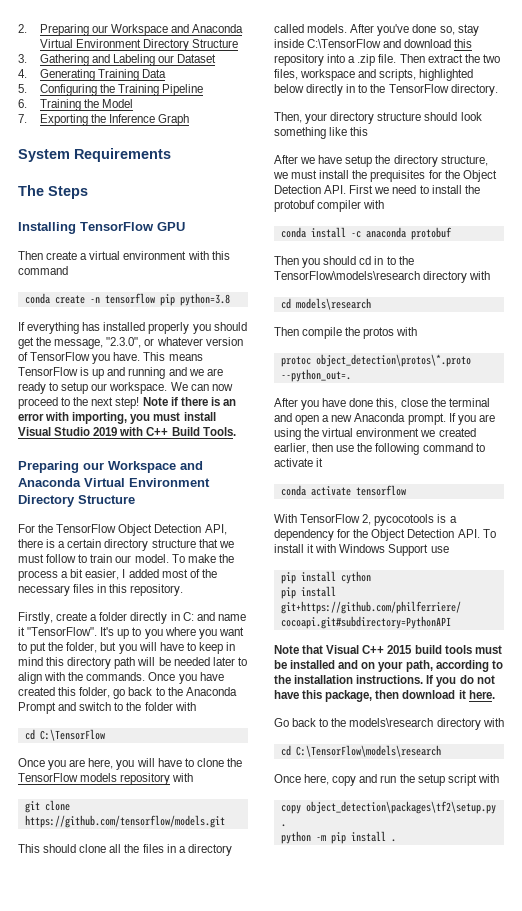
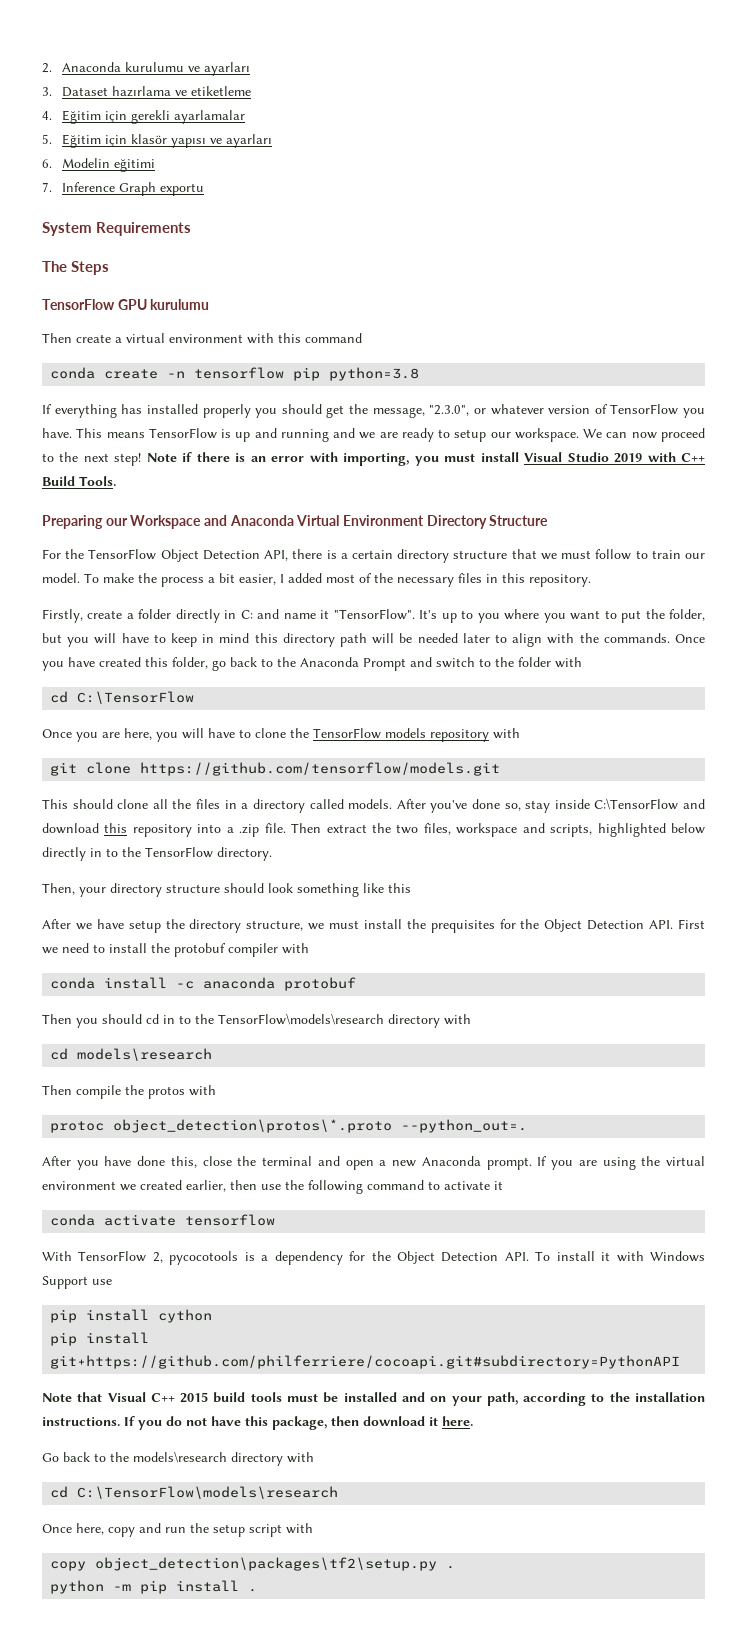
[39,24,244,36] [39,39,239,51] [18,54,217,66] [18,69,167,81] [18,84,204,96] [18,99,134,111] Preparing our Workspace and Anaconda Virtual Environment Directory Structure // 3. Gathering and Labeling our Dataset // 4. Generating Training Data // 5. Configuring the Training Pipeline // 6. Training the Model -> [61,62,250,76] [42,86,251,97] [42,110,245,124] [42,134,272,148] [42,158,155,172] Anaconda kurulumu ve ayarları // 3. Dataset hazırlama ve etiketleme // 4. Eğitim için gerekli ayarlamalar // 5. Eğitim için klasör yapısı ve ayarları // 6. Modelin eğitimi
[39,114,106,126] Exporting the -> (52, 187) none
(190, 120) none -> [159,183,204,196] exportu
[18,222,76,234] Installing -> (109, 268) none
(185, 226) none -> [150,299,210,310] kurulumu

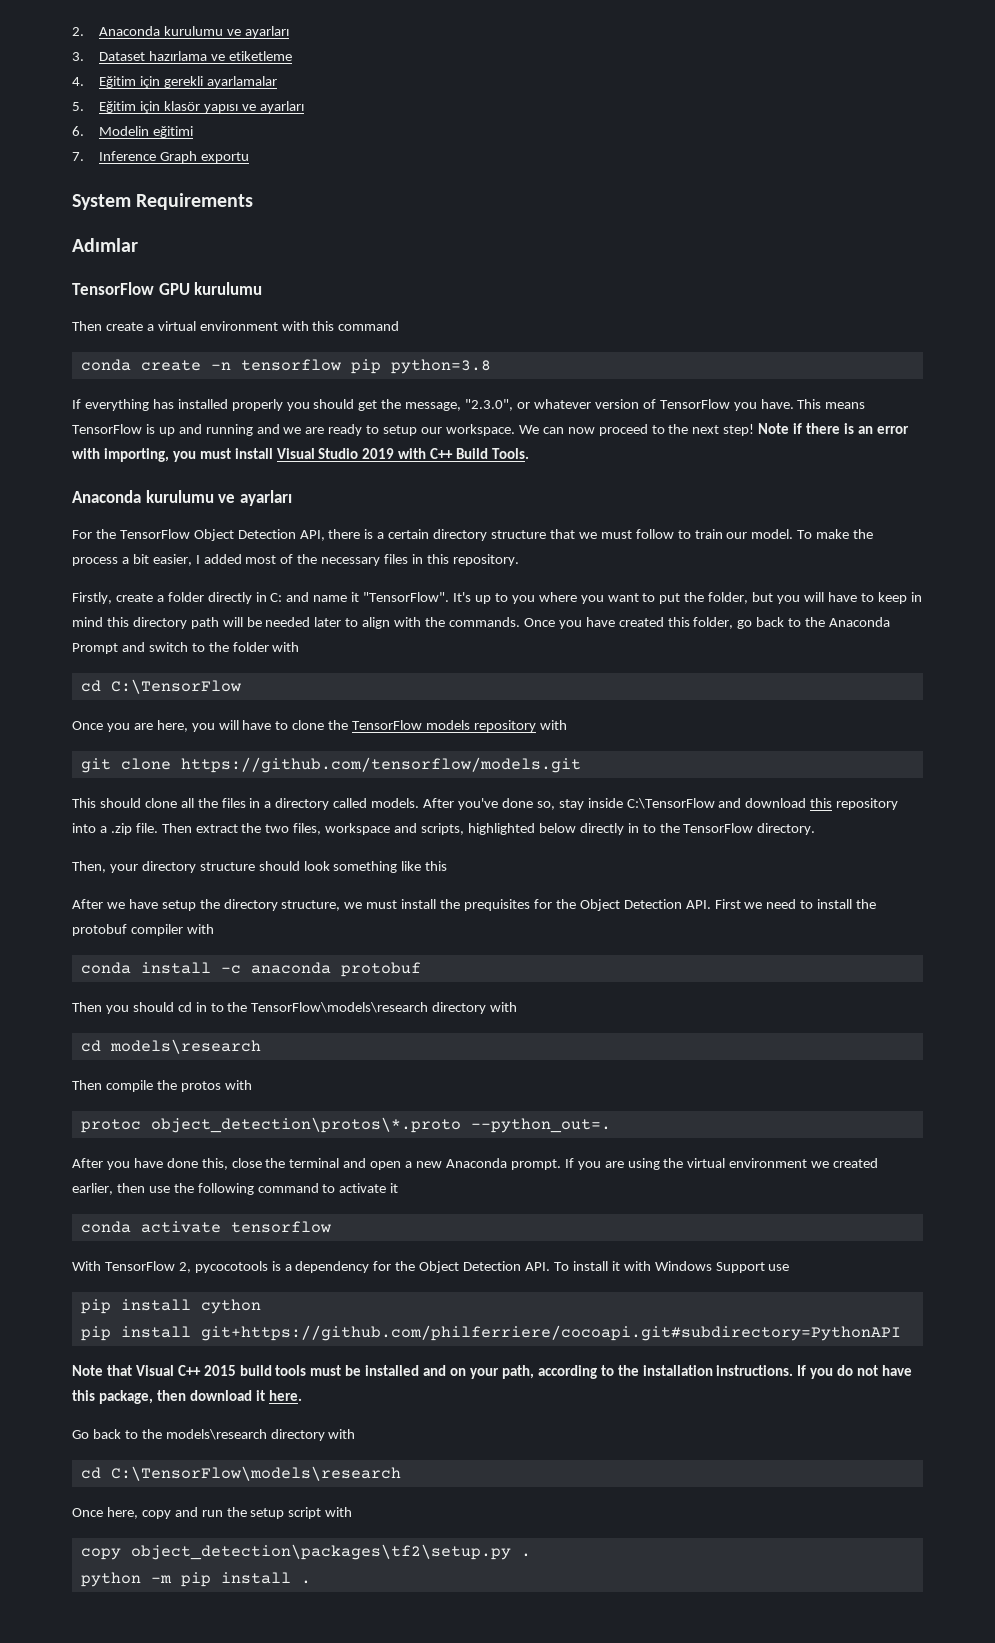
[42,261,109,275] The Steps -> [72,238,138,252] Adımlar
[42,515,549,529] Preparing our Workspace and Anaconda Virtual Environment Directory Structure -> [72,490,292,506] Anaconda kurulumu ve ayarları

